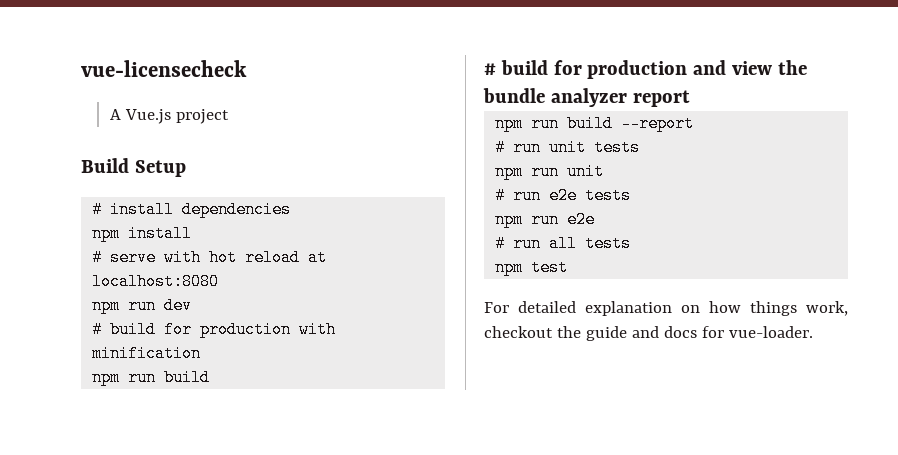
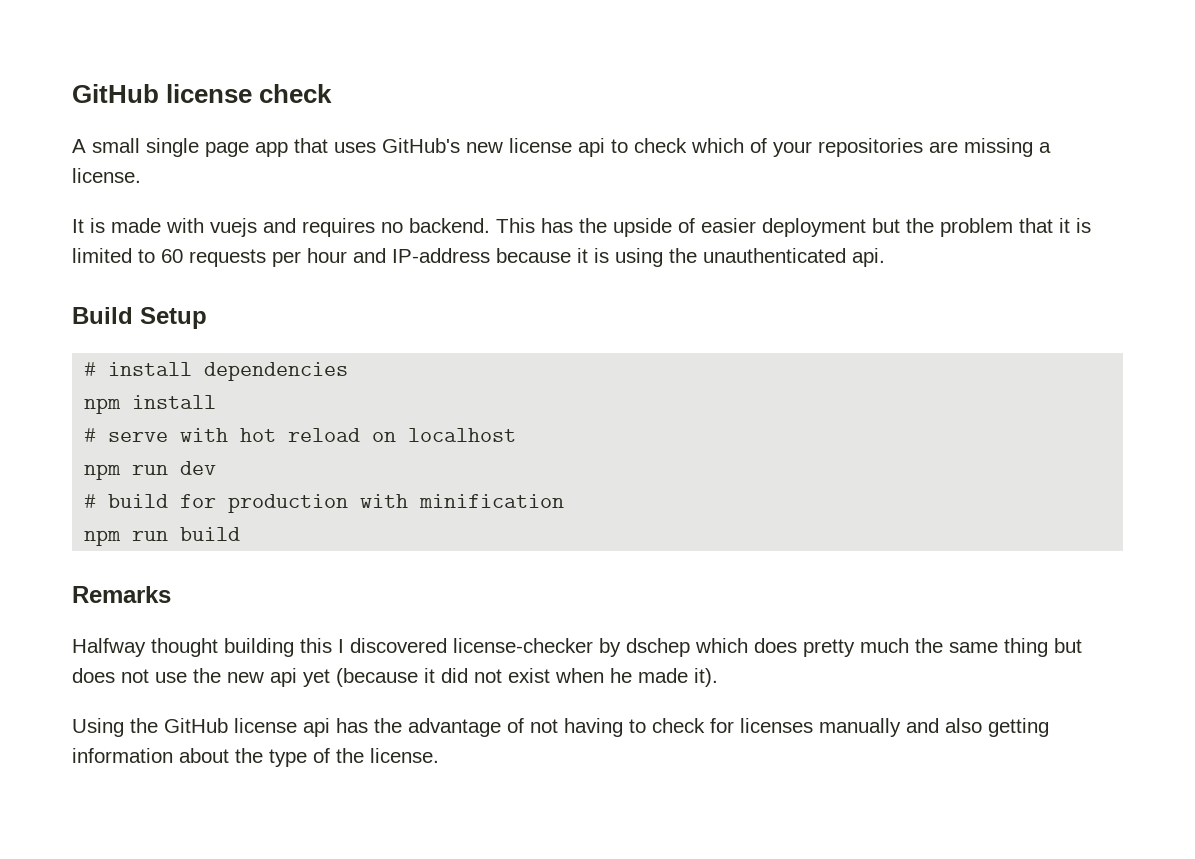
[81,60,247,77] [109,109,229,124] vue-licensecheck // A Vue.js project -> [72,84,333,103] [72,138,1051,157] [72,168,141,183] [72,218,1091,237] [72,248,885,267] GitHub license check // A small single page app that uses GitHub's new license api to check which of your repositories are missing a license. // It is made with vuejs and requires no backend. This has the upside of easier deployment but the problem that it is limited to 60 requests per hour and IP-address because it is using the unauthenticated api.
[308,249,328,266] [92,273,220,290] at localhost:8080 -> [372,428,517,442] on localhost
[484,60,807,79] [483,88,690,107] [495,115,695,132] [495,139,641,156] [495,163,605,180] [495,187,632,204] [495,211,596,228] [495,235,632,252] [495,259,569,276] [484,301,848,316] [484,326,813,341] # build for production and view the bundle analyzer report // npm run build --report // # run unit tests // npm run unit // # run e2e tests // npm run e2e // # run all tests // npm test // For detailed explanation on how things work, checkout the guide and docs for vue-loader. -> [72,586,171,603] [72,638,1082,657] [72,668,718,687] [72,718,1049,737] [72,748,439,767] Remarks // Halfway thought building this I discovered license-checker by dschep which does pretty much the same thing but does not use the new api yet (because it did not exist when he made it). // Using the GitHub license api has the advantage of not having to check for licenses manually and also getting information about the type of the license.

